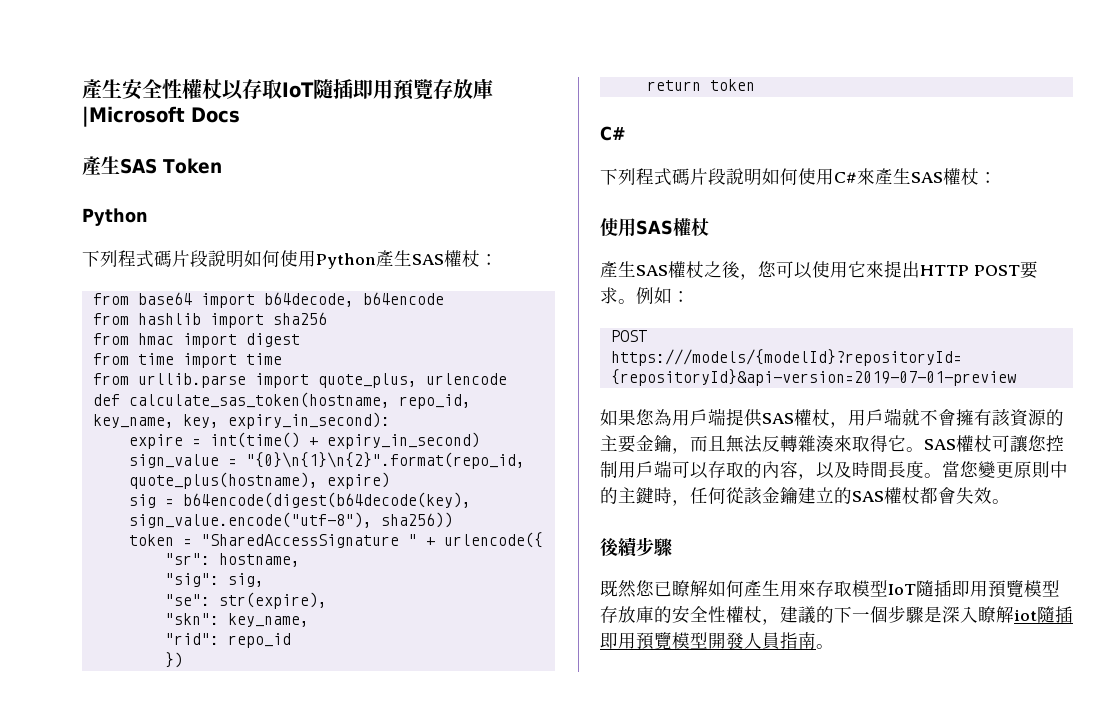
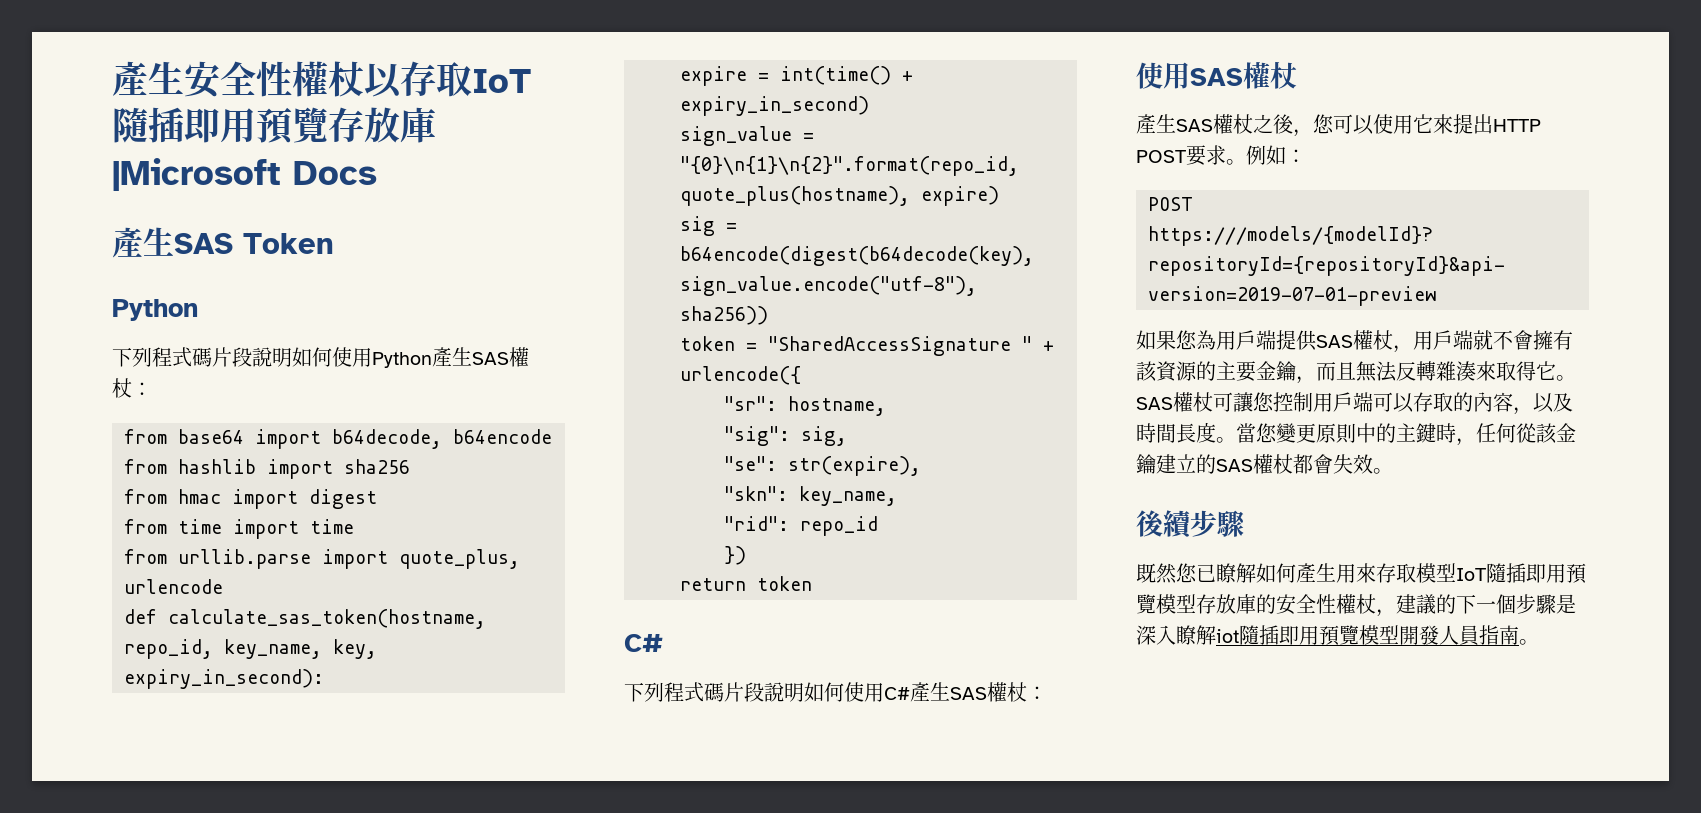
[857,168,875,185] 來 -> (910, 693) none

